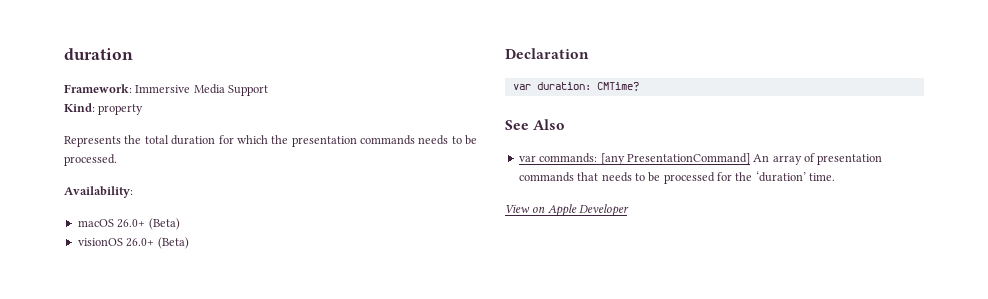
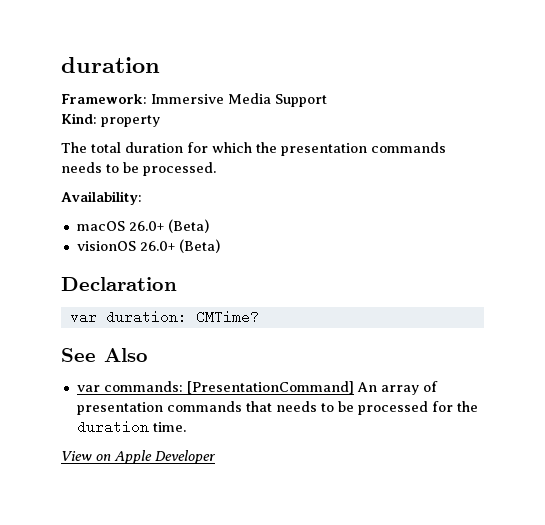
[64,135,142,147] Represents the -> [61,142,87,153] The
[600,153,750,165] [any PresentationCommand] -> [186,381,354,394] [PresentationCommand]
[755,171,806,182] ‘duration’ -> [76,420,149,434] duration

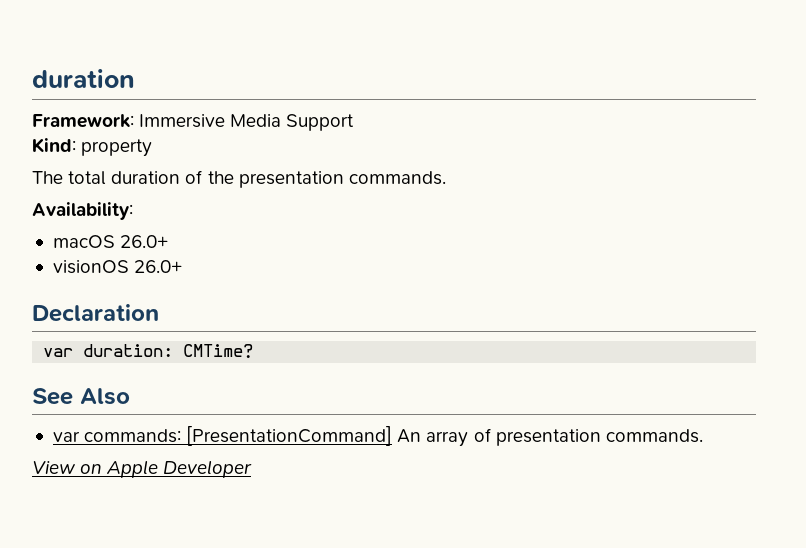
[187,142,446,156] [61,162,216,176] for which the presentation commands needs to be processed. -> [185,170,446,188] of the presentation commands.
[167,219,209,233] (Beta) -> (169, 241) none
[178,239,220,253] (Beta) -> (183, 266) none
[166,401,478,415] [76,420,186,434] commands that needs to be processed for the duration time. -> [605,429,703,443] commands.

